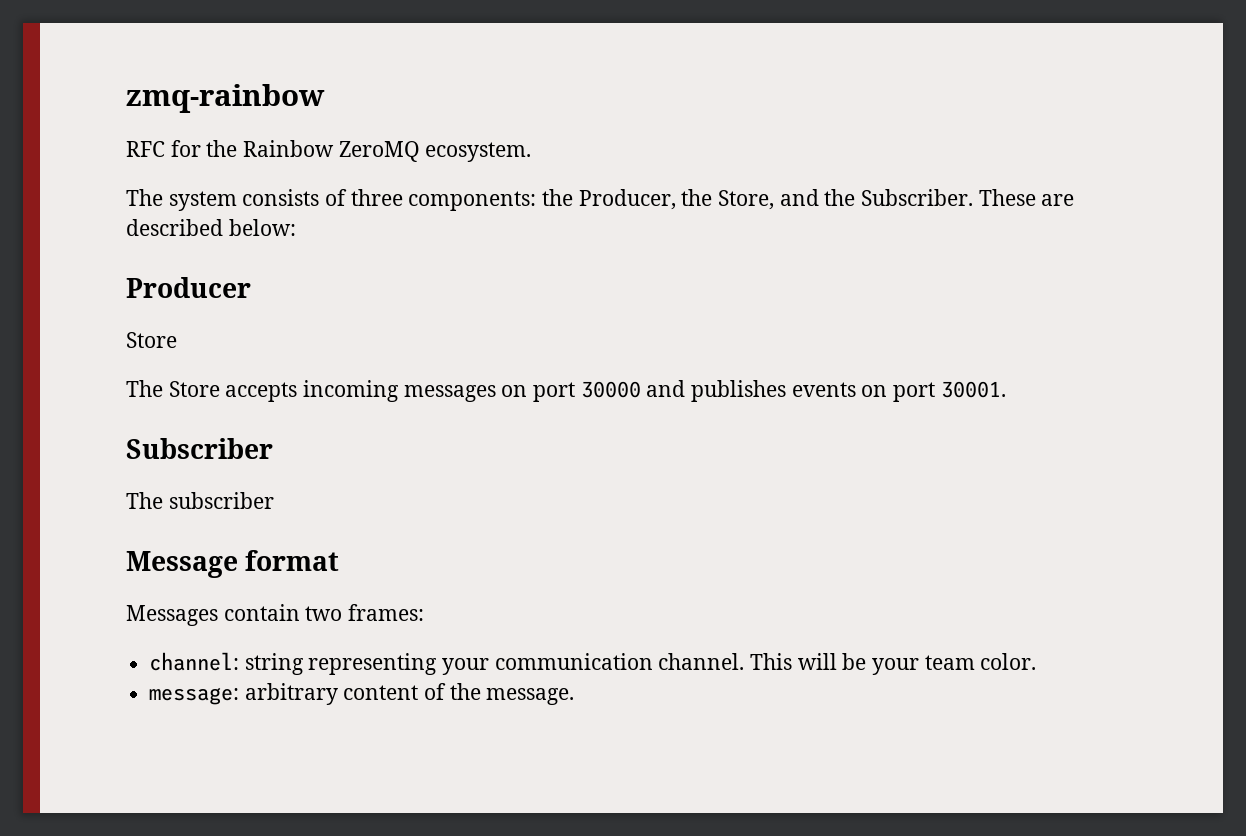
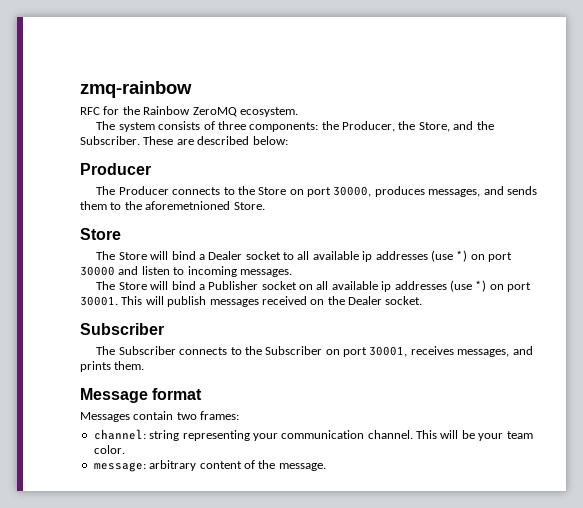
[126,332,177,348] [126,380,1006,402] [126,438,273,459] [126,492,274,509] Store // The Store accepts incoming messages on port 30000 and publishes events on port 30001. // Subscriber // The subscriber -> [96,186,537,197] [80,201,265,210] [80,228,121,240] [96,250,513,262] [80,266,292,277] [96,280,532,292] [80,296,423,307] [80,323,164,335] [96,346,533,357] [80,361,145,372] The Producer connects to the Store on port 30000, produces messages, and sends them to the aforemetnioned Store. // Store // The Store will bind a Dealer socket to all available ip addresses (use *) on port 30000 and listen to incoming messages. // The Store will bind a Publisher socket on all available ip addresses (use *) on port 30001. This will publish messages received on the Dealer socket. // Subscriber // The Subscriber connects to the Subscriber on port 30001, receives messages, and prints them.

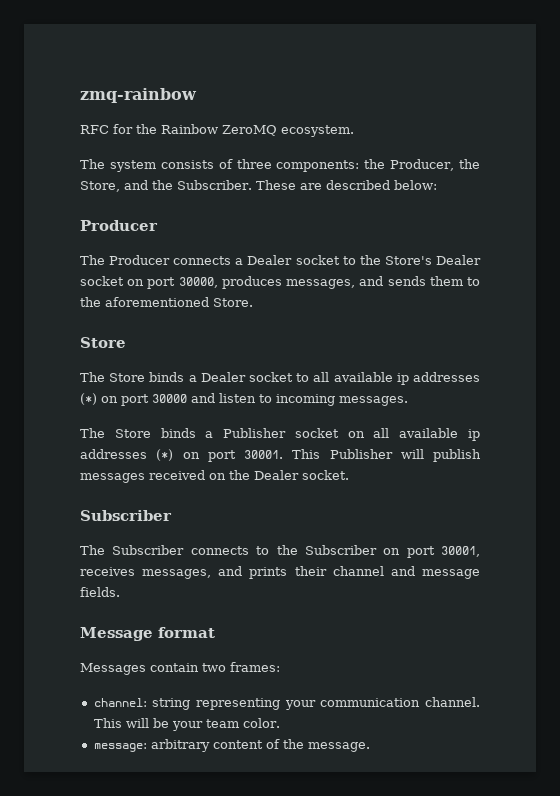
[223,186,287,195] to the Store -> [235,255,481,265] [80,276,124,286] a Dealer socket to the Store's Dealer socket
[145,201,231,210] aforemetnioned -> [105,297,209,307] aforementioned
[150,251,196,260] will bind -> [149,372,185,382] binds
[430,250,468,262] (use *) -> [80,393,97,405] (*)
[150,281,196,290] will bind -> [160,428,196,438] binds
[449,280,487,292] (use *) -> [156,449,174,461] (*)
(143, 300) none -> [329,449,393,459] Publisher
[114,361,145,370] them. -> [294,566,480,579] [80,587,120,597] their channel and message fields.

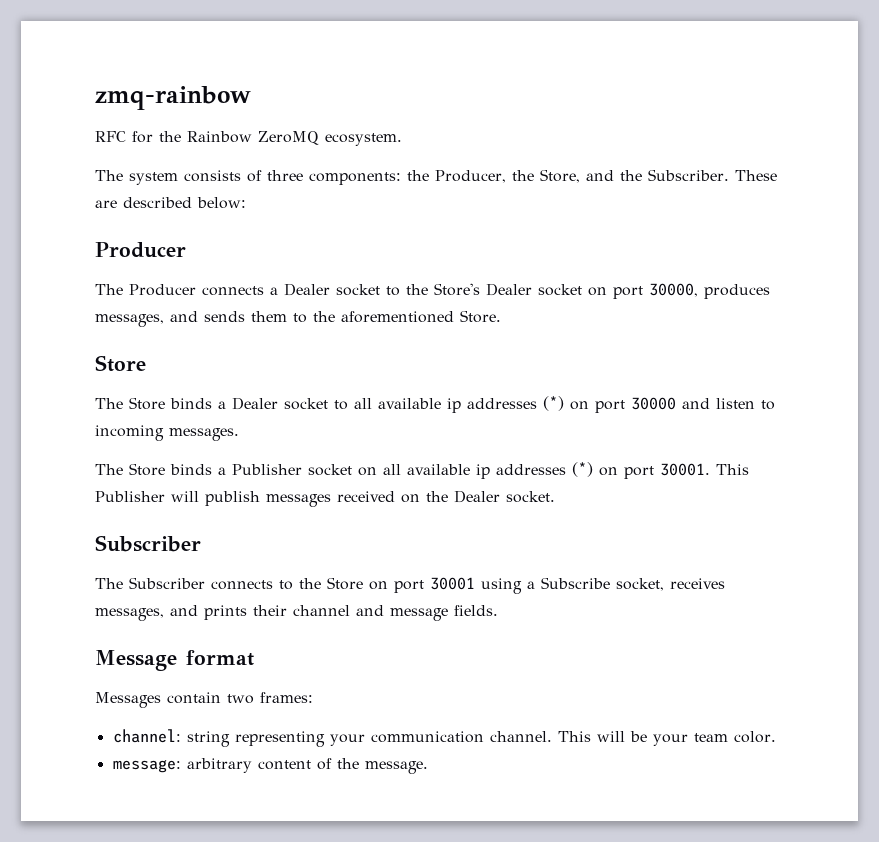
[304,545,480,558] Subscriber on port 30001, -> [327,577,664,594] Store on port 30001 using a Subscribe socket,

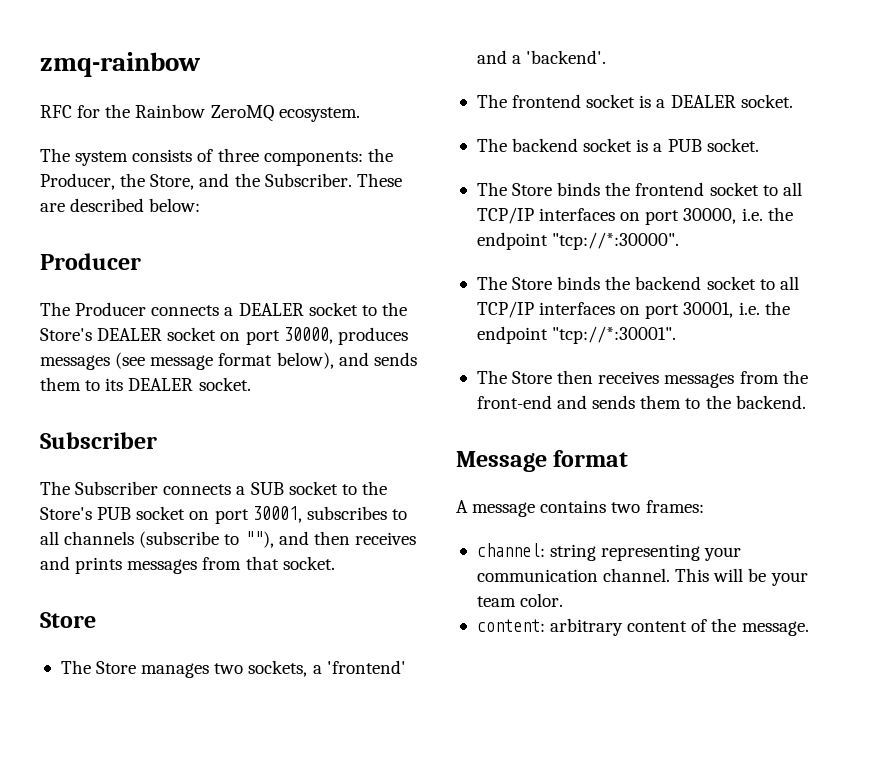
[284,283,532,296] Dealer socket to the Store's Dealer -> [238,302,407,316] [40,328,163,341] DEALER socket to the Store's DEALER
[95,310,501,327] [95,355,146,372] [95,396,775,413] [95,425,239,441] [95,462,749,479] [95,490,500,507] messages, and sends them to the aforementioned Store. // Store // The Store binds a Dealer socket to all available ip addresses (*) on port 30000 and listen to incoming messages. // The Store binds a Publisher socket on all available ip addresses (*) on port 30001. This Publisher will publish messages received on the Dealer -> [40,352,417,370] [40,377,194,391] messages (see message format below), and sends them to its DEALER
[279,577,725,594] [95,605,498,621] to the Store on port 30001 using a Subscribe socket, receives messages, and prints their channel and message fields. -> [236,481,387,495] [40,506,407,524] [40,531,416,548] [40,556,335,574] [40,612,96,628] [60,660,406,678] [476,50,607,64] [476,94,793,108] [476,138,759,152] [476,182,802,196] [476,207,793,225] [476,232,680,250] [476,276,799,290] [476,301,790,319] [476,326,677,344] [476,370,808,388] [476,395,806,409] a SUB socket to the Store's PUB socket on port 30001, subscribes to all channels (subscribe to ""), and then receives and prints messages from that socket. // Store // The Store manages two sockets, a 'frontend' and a 'backend'. // The frontend socket is a DEALER socket. // The backend socket is a PUB socket. // The Store binds the frontend socket to all TCP/IP interfaces on port 30000, i.e. the endpoint "tcp://*:30000". // The Store binds the backend socket to all TCP/IP interfaces on port 30001, i.e. the endpoint "tcp://*:30001". // The Store then receives messages from the front-end and sends them to the backend.
[95,692,221,708] Messages contain -> [456,500,607,517] A message contains
[112,759,181,773] message: -> [476,619,545,632] content:

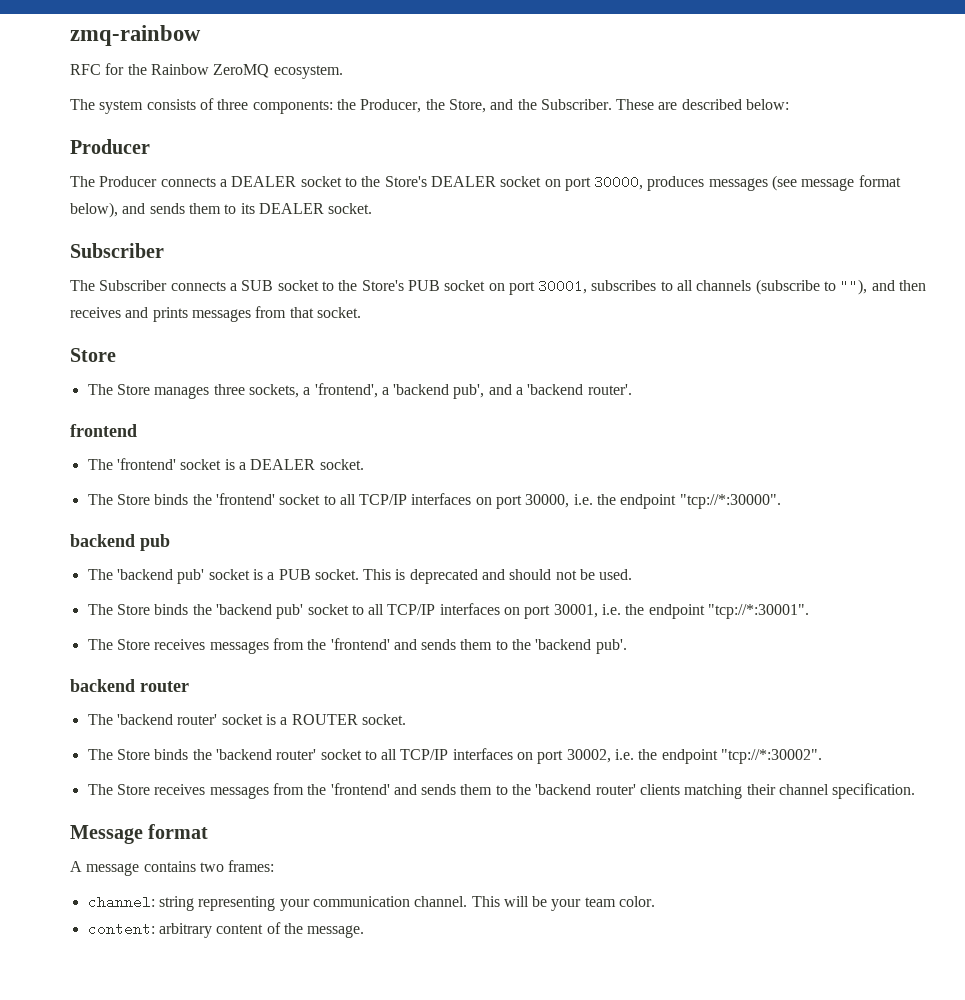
[214,663,244,674] two -> [213,384,245,395] three
[326,660,406,674] [476,50,607,64] [476,94,582,108] 'frontend' and a 'backend'. // The frontend -> [314,383,632,399] [70,424,137,437] [87,458,176,470] 'frontend', a 'backend pub', and a 'backend router'. // frontend // The 'frontend'
[476,138,759,152] [476,182,705,196] // The backend socket is a PUB socket. // The Store binds the frontend -> [87,493,275,505] // The Store binds the 'frontend'
[476,276,702,290] // The Store binds the backend -> [70,534,170,551] [87,569,633,584] [87,604,304,619] // backend pub // The 'backend pub' socket is a PUB socket. This is deprecated and should not be used. // The Store binds the 'backend pub'
[557,370,808,388] [476,395,806,409] then receives messages from the front-end and sends them to the backend. -> [154,638,627,654] [70,679,189,692] [87,714,406,725] [87,748,823,764] [87,783,916,799] receives messages from the 'frontend' and sends them to the 'backend pub'. // backend router // The 'backend router' socket is a ROUTER socket. // The Store binds the 'backend router' socket to all TCP/IP interfaces on port 30002, i.e. the endpoint "tcp://*:30002". // The Store receives messages from the 'frontend' and sends them to the 'backend router' clients matching their channel specification.

